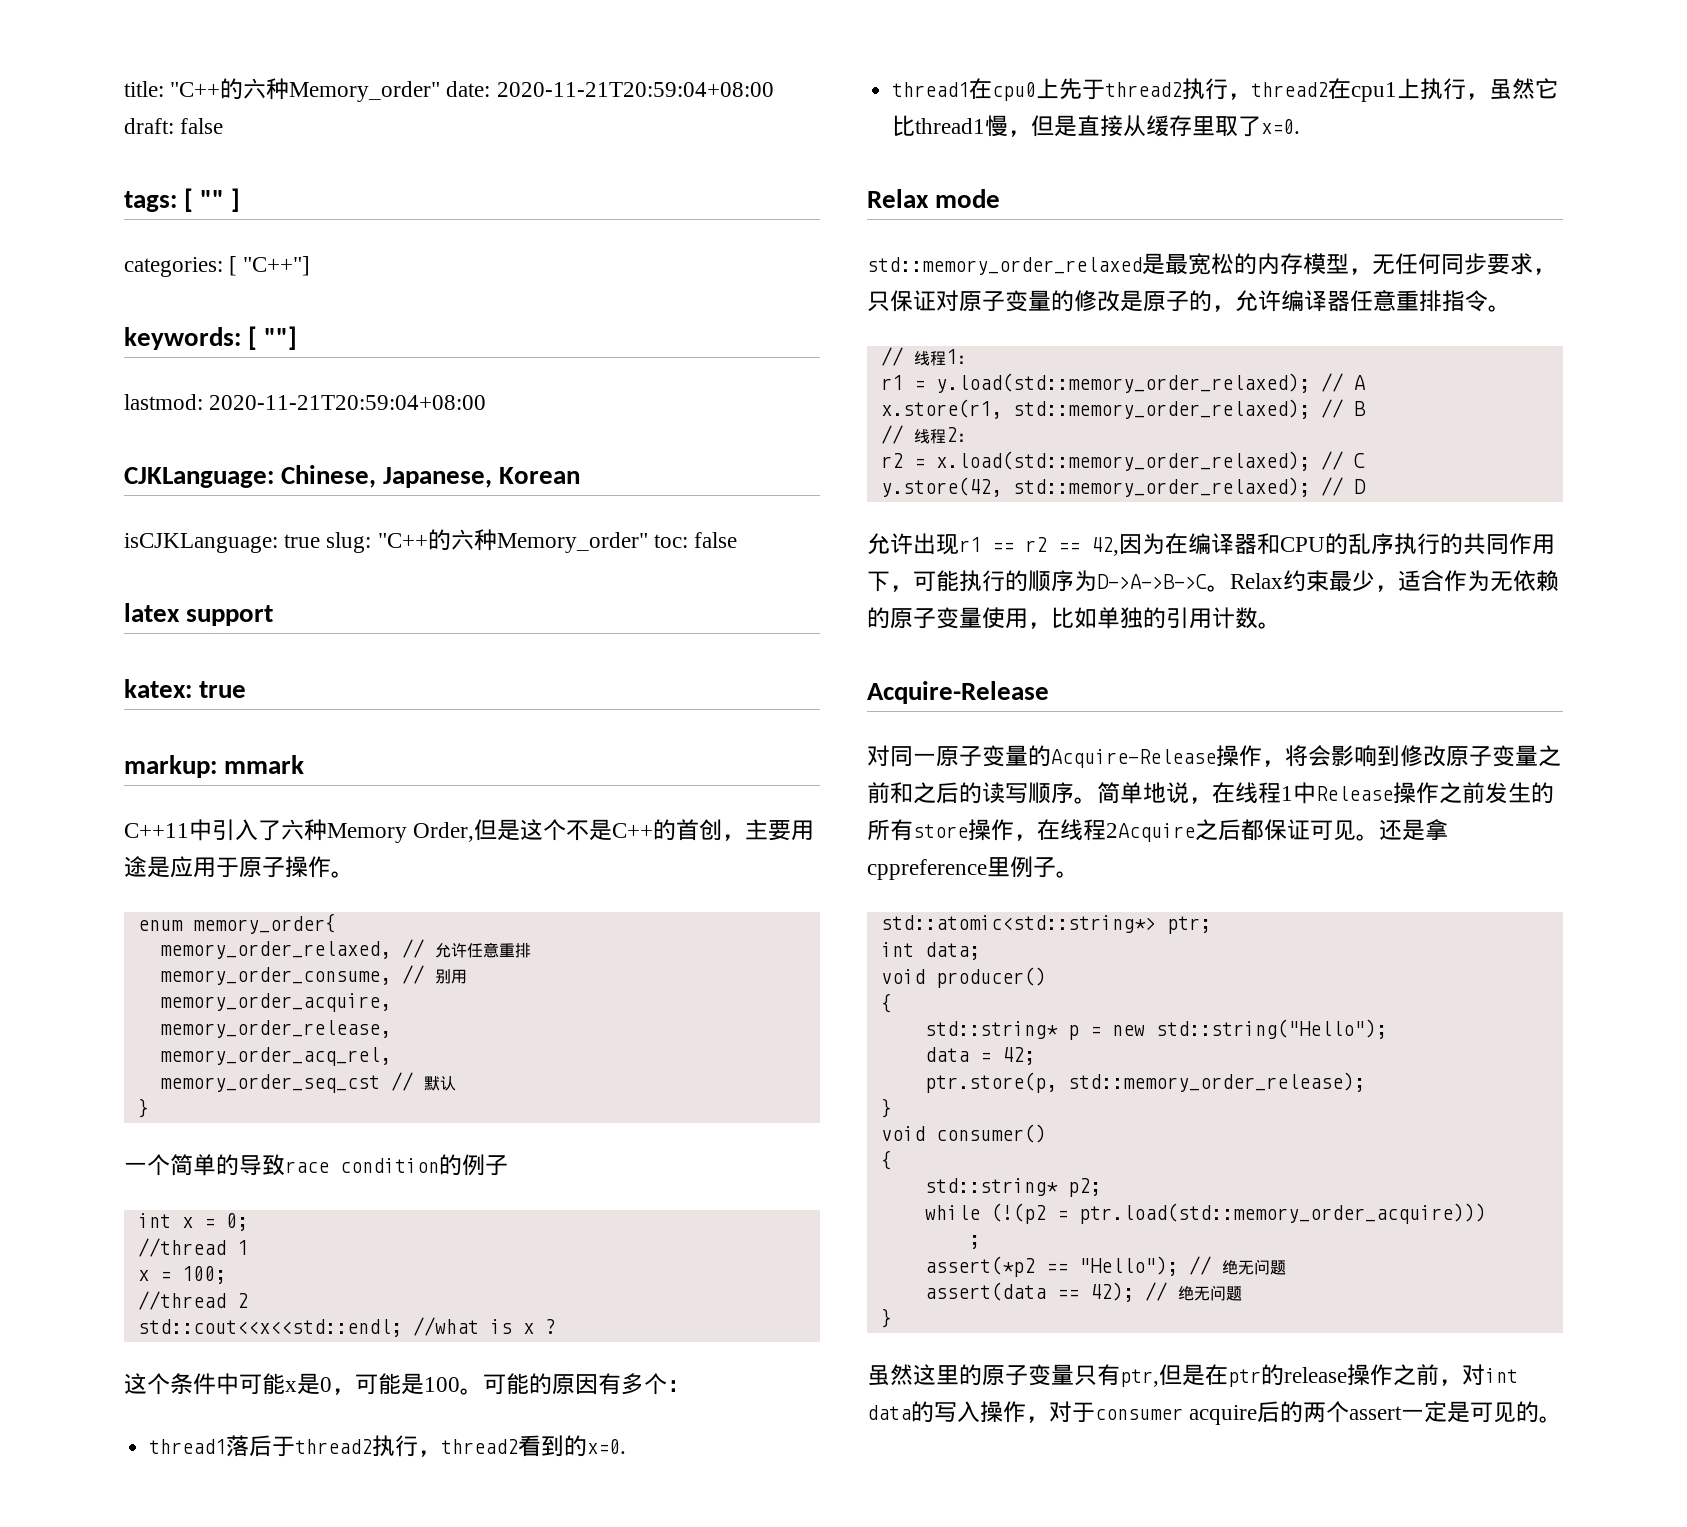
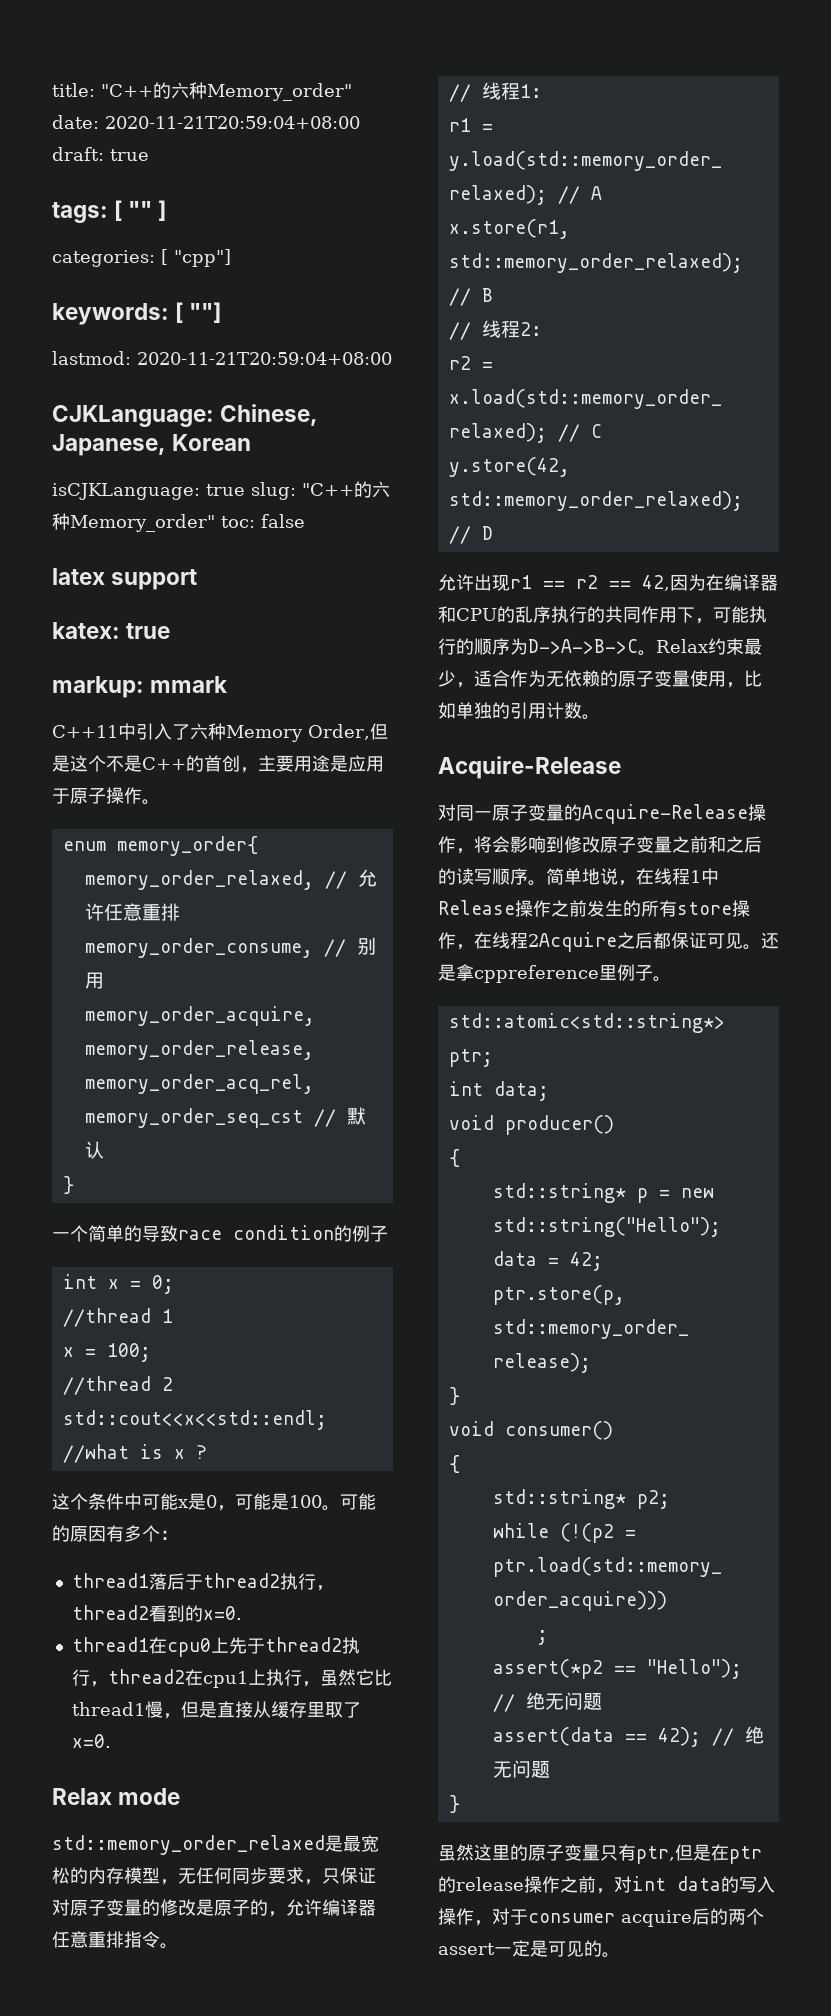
[180,118,224,134] false -> [110,149,149,161] true
[243,256,311,276] "C++"] -> [174,249,231,267] "cpp"]

